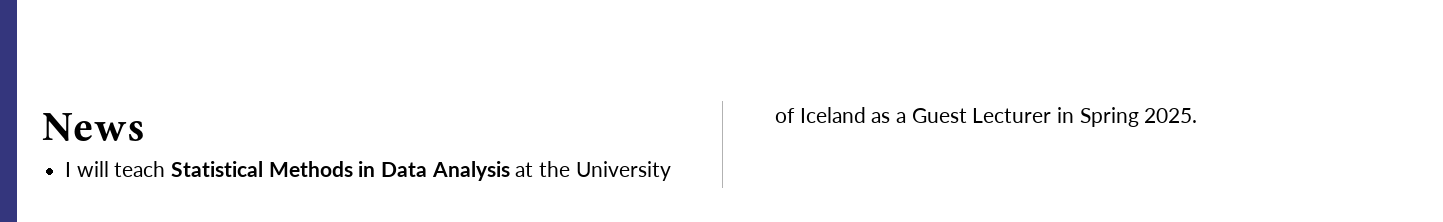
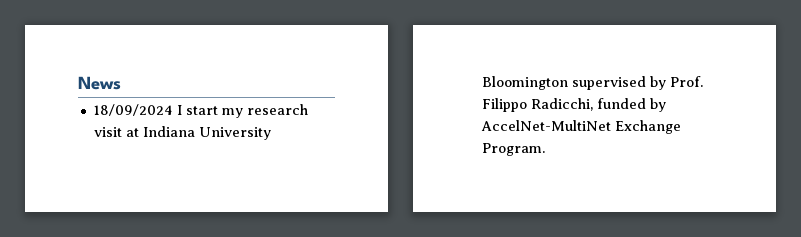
[65,161,671,181] [775,107,1198,127] I will teach Statistical Methods in Data Analysis at the University of Iceland as a Guest Lecturer in Spring 2025. -> [93,104,308,118] [93,126,271,140] [481,76,703,90] [481,98,666,112] [480,120,681,134] [481,143,545,156] 18/09/2024 I start my research visit at Indiana University Bloomington supervised by Prof. Filippo Radicchi, funded by AccelNet-MultiNet Exchange Program.

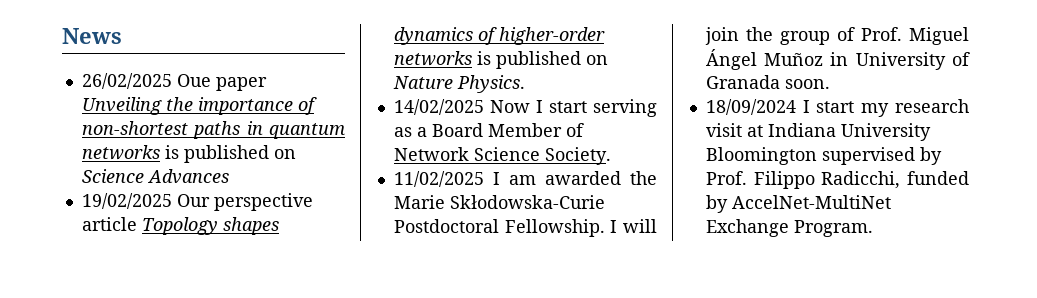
(121, 83) none -> [81,73,267,91] [81,97,317,115] [81,121,345,139] [81,145,296,163] [81,169,229,184] [81,193,313,211] [81,217,279,235] [393,27,605,45] [393,51,608,69] [392,75,525,93] [393,99,657,117] [393,123,584,137] [393,147,611,165] [393,171,657,187] [393,195,605,209] [393,219,657,237] [704,27,969,45] [705,49,970,70] [705,75,830,89] // 26/02/2025 Oue paper Unveiling the importance of non-shortest paths in quantum networks is published on Science Advances // 19/02/2025 Our perspective article Topology shapes dynamics of higher-order networks is published on Nature Physics. // 14/02/2025 Now I start serving as a Board Member of Network Science Society. // 11/02/2025 I am awarded the Marie Skłodowska-Curie Postdoctoral Fellowship. I will join the group of Prof. Miguel Ángel Muñoz in University of Granada soon.

